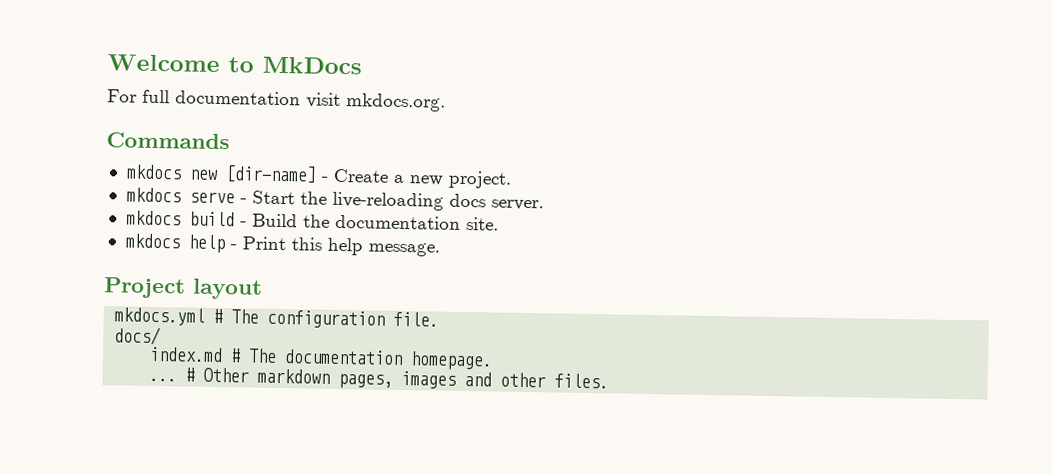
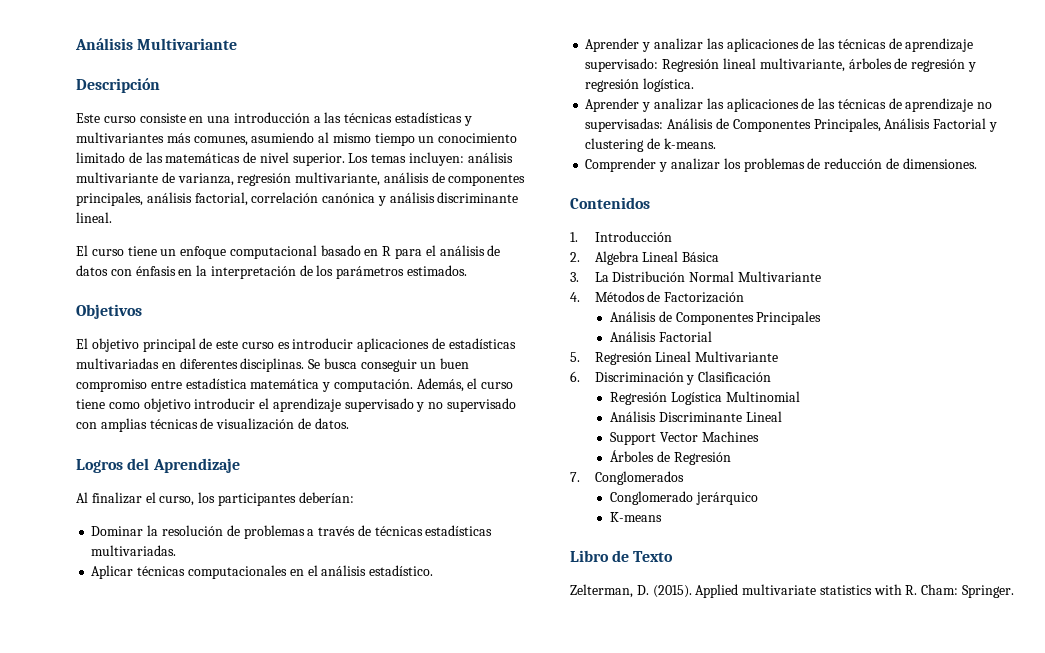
[107,54,362,75] [107,89,446,112] [106,132,230,150] [125,164,512,189] [125,187,544,211] [125,210,499,231] [124,233,440,257] [103,277,263,300] [114,307,440,329] [114,326,162,346] [149,346,494,371] [149,367,610,389] Welcome to MkDocs // For full documentation visit mkdocs.org. // Commands // mkdocs new [dir-name] - Create a new project. // mkdocs serve - Start the live-reloading docs server. // mkdocs build - Build the documentation site. // mkdocs help - Print this help message. // Project layout // mkdocs.yml # The configuration file. // docs/ // index.md # The documentation homepage. // ... # Other markdown pages, images and other files. -> [75,38,238,50] [76,78,160,93] [76,112,472,126] [76,132,518,146] [76,152,513,166] [76,172,526,186] [76,192,519,206] [76,212,112,223] [76,245,501,259] [76,265,468,279] [76,304,142,319] [76,338,516,352] [76,358,470,372] [76,378,514,392] [76,398,517,412] [76,418,349,432] [76,458,240,473] [76,492,354,506] [91,525,493,539] [91,545,177,556] [91,565,434,579] [585,38,974,52] [585,58,976,72] [585,78,695,92] [585,98,993,112] [585,118,997,132] [585,138,716,152] [585,158,977,172] [570,197,650,209] [570,231,672,242] [570,251,720,265] [570,271,821,282] [570,291,745,303] [610,311,822,325] [610,331,712,342] [570,351,779,365] [570,371,772,385] [610,391,800,405] [610,411,782,422] [610,431,759,445] [610,450,731,465] [570,471,684,485] [610,491,758,505] [610,512,663,522] [570,550,674,562] [570,584,1015,598] Análisis Multivariante // Descripción // Este curso consiste en una introducción a las técnicas estadísticas y multivariantes más comunes, asumiendo al mismo tiempo un conocimiento limitado de las matemáticas de nivel superior. Los temas incluyen: análisis multivariante de varianza, regresión multivariante, análisis de componentes principales, análisis factorial, correlación canónica y análisis discriminante lineal. // El curso tiene un enfoque computacional basado en R para el análisis de datos con énfasis en la interpretación de los parámetros estimados. // Objetivos // El objetivo principal de este curso es introducir aplicaciones de estadísticas multivariadas en diferentes disciplinas. Se busca conseguir un buen compromiso entre estadística matemática y computación. Además, el curso tiene como objetivo introducir el aprendizaje supervisado y no supervisado con amplias técnicas de visualización de datos. // Logros del Aprendizaje // Al finalizar el curso, los participantes deberían: // Dominar la resolución de problemas a través de técnicas estadísticas multivariadas. // Aplicar técnicas computacionales en el análisis estadístico. // Aprender y analizar las aplicaciones de las técnicas de aprendizaje supervisado: Regresión lineal multivariante, árboles de regresión y regresión logística. // Aprender y analizar las aplicaciones de las técnicas de aprendizaje no supervisadas: Análisis de Componentes Principales, Análisis Factorial y clustering de k-means. // Comprender y analizar los problemas de reducción de dimensiones. // Contenidos // 1. Introducción // 2. Algebra Lineal Básica // 3. La Distribución Normal Multivariante // 4. Métodos de Factorización // Análisis de Componentes Principales // Análisis Factorial // 5. Regresión Lineal Multivariante // 6. Discriminación y Clasificación // Regresión Logística Multinomial // Análisis Discriminante Lineal // Support Vector Machines // Árboles de Regresión // 7. Conglomerados // Conglomerado jerárquico // K-means // Libro de Texto // Zelterman, D. (2015). Applied multivariate statistics with R. Cham: Springer.

